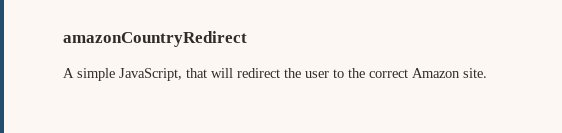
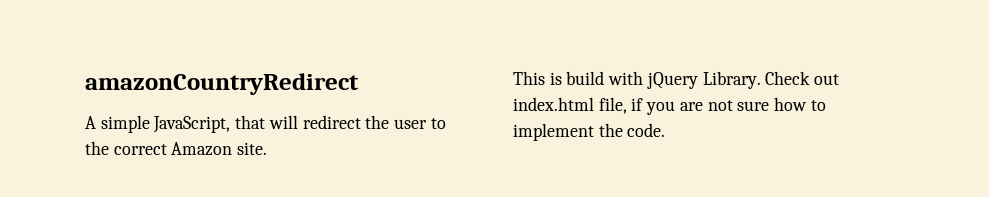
(487, 73) none -> [513,71,840,89] [513,97,826,115] [513,123,666,141] // This is build with jQuery Library. Check out index.html file, if you are not sure how to implement the code.

